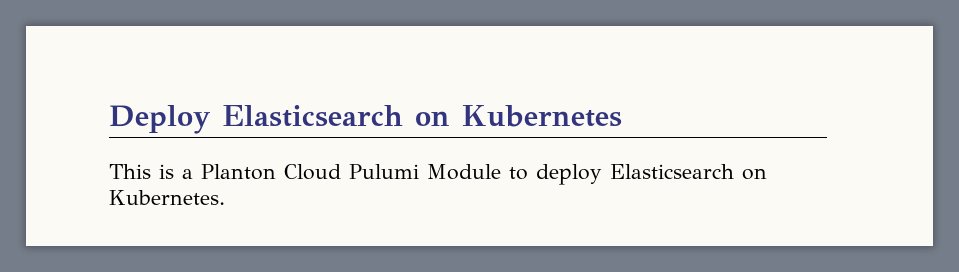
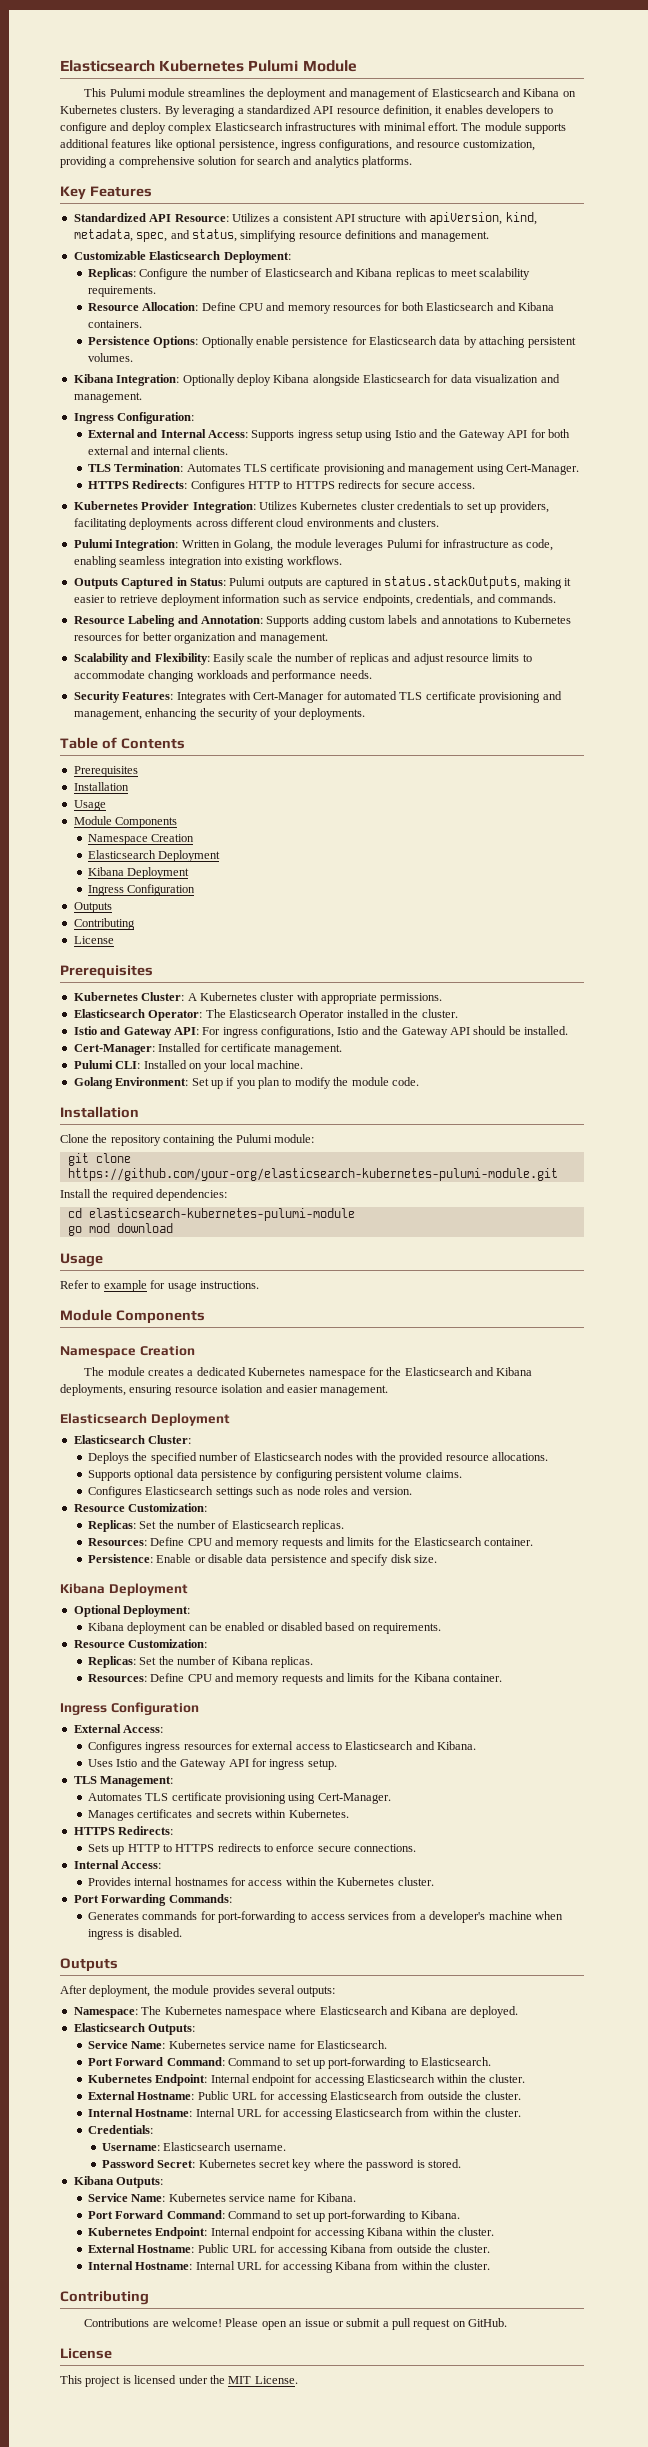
[109,105,622,134] [109,164,767,185] [109,190,225,205] Deploy Elasticsearch on Kubernetes // This is a Planton Cloud Pulumi Module to deploy Elasticsearch on Kubernetes. -> [60,60,357,72] [84,88,576,100] [60,105,553,117] [60,122,567,134] [60,139,536,151] [60,156,412,168] [60,186,152,200] [73,212,537,225] [73,229,489,242] [73,251,291,263] [87,268,530,280] [87,286,156,297] [87,302,554,314] [87,320,142,328] [87,336,576,348] [87,353,133,362] [73,374,560,386] [73,392,142,403] [73,412,195,424] [87,429,571,441] [87,446,228,455] [87,463,580,475] [87,480,476,492] [73,501,549,513] [73,518,440,530] [73,539,554,551] [73,556,342,568] [73,576,571,589] [73,594,556,606] [73,615,571,627] [73,632,328,644] [73,653,532,665] [73,670,372,682] [73,691,562,703] [73,708,365,720] [60,737,185,749] [73,766,138,777] [73,782,129,791] [73,800,106,811] [73,816,178,828] [87,834,195,845] [87,850,221,862] [87,867,190,879] [87,884,196,896] [73,902,112,913] [73,918,135,930] [73,936,114,944] [60,965,153,979] [73,992,443,1004] [73,1009,458,1021] [73,1026,568,1038] [73,1043,343,1055] [73,1060,303,1072] [73,1077,419,1089] [60,1106,139,1118] [60,1134,315,1146] [67,1153,131,1166] [67,1168,558,1181] [60,1189,228,1201] [67,1208,355,1221] [67,1223,173,1236] [60,1253,103,1267] [60,1280,259,1292] [60,1309,205,1324] [60,1346,195,1358] [84,1367,533,1379] [60,1384,389,1396] [60,1413,230,1426] [73,1435,192,1444] [87,1452,548,1464] [87,1469,462,1481] [87,1486,412,1498] [73,1503,208,1512] [87,1520,345,1532] [87,1537,533,1549] [87,1554,438,1566] [60,1583,188,1596] [73,1605,191,1617] [87,1622,442,1634] [73,1639,208,1648] [87,1656,314,1668] [87,1673,502,1685] [60,1702,199,1715] [73,1724,164,1733] [87,1741,477,1753] [87,1758,337,1770] [73,1776,174,1787] [87,1792,391,1804] [87,1809,349,1821] [73,1826,174,1835] [87,1843,417,1855] [73,1860,162,1869] [87,1877,434,1886] [73,1894,232,1906] [87,1911,563,1923] [87,1928,182,1940] [60,1958,118,1972] [60,1985,336,1997] [73,2006,519,2018] [73,2023,196,2035] [87,2040,388,2049] [87,2057,492,2069] [87,2074,526,2086] [87,2091,521,2103] [87,2108,521,2120] [87,2125,153,2134] [101,2142,286,2151] [101,2159,462,2171] [73,2176,164,2188] [87,2193,357,2202] [87,2210,461,2222] [87,2227,495,2239] [87,2244,490,2256] [87,2261,490,2273] [60,2290,149,2305] [84,2318,508,2330] [60,2348,112,2359] [60,2375,298,2387] Elasticsearch Kubernetes Pulumi Module // This Pulumi module streamlines the deployment and management of Elasticsearch and Kibana on Kubernetes clusters. By leveraging a standardized API resource definition, it enables developers to configure and deploy complex Elasticsearch infrastructures with minimal effort. The module supports additional features like optional persistence, ingress configurations, and resource customization, providing a comprehensive solution for search and analytics platforms. // Key Features // Standardized API Resource: Utilizes a consistent API structure with apiVersion, kind, metadata, spec, and status, simplifying resource definitions and management. // Customizable Elasticsearch Deployment: // Replicas: Configure the number of Elasticsearch and Kibana replicas to meet scalability requirements. // Resource Allocation: Define CPU and memory resources for both Elasticsearch and Kibana containers. // Persistence Options: Optionally enable persistence for Elasticsearch data by attaching persistent volumes. // Kibana Integration: Optionally deploy Kibana alongside Elasticsearch for data visualization and management. // Ingress Configuration: // External and Internal Access: Supports ingress setup using Istio and the Gateway API for both external and internal clients. // TLS Termination: Automates TLS certificate provisioning and management using Cert-Manager. // HTTPS Redirects: Configures HTTP to HTTPS redirects for secure access. // Kubernetes Provider Integration: Utilizes Kubernetes cluster credentials to set up providers, facilitating deployments across different cloud environments and clusters. // Pulumi Integration: Written in Golang, the module leverages Pulumi for infrastructure as code, enabling seamless integration into existing workflows. // Outputs Captured in Status: Pulumi outputs are captured in status.stackOutputs, making it easier to retrieve deployment information such as service endpoints, credentials, and commands. // Resource Labeling and Annotation: Supports adding custom labels and annotations to Kubernetes resources for better organization and management. // Scalability and Flexibility: Easily scale the number of replicas and adjust resource limits to accommodate changing workloads and performance needs. // Security Features: Integrates with Cert-Manager for automated TLS certificate provisioning and management, enhancing the security of your deployments. // Table of Contents // Prerequisites // Installation // Usage // Module Components // Namespace Creation // Elasticsearch Deployment // Kibana Deployment // Ingress Configuration // Outputs // Contributing // License // Prerequisites // Kubernetes Cluster: A Kubernetes cluster with appropriate permissions. // Elasticsearch Operator: The Elasticsearch Operator installed in the cluster. // Istio and Gateway API: For ingress configurations, Istio and the Gateway API should be installed. // Cert-Manager: Installed for certificate management. // Pulumi CLI: Installed on your local machine. // Golang Environment: Set up if you plan to modify the module code. // Installation // Clone the repository containing the Pulumi module: // git clone https://github.com/your-org/elasticsearch-kubernetes-pulumi-module.git // Install the required dependencies: // cd elasticsearch-kubernetes-pulumi-module // go mod download // Usage // Refer to example for usage instructions. // Module Components // Namespace Creation // The module creates a dedicated Kubernetes namespace for the Elasticsearch and Kibana deployments, ensuring resource isolation and easier management. // Elasticsearch Deployment // Elasticsearch Cluster: // Deploys the specified number of Elasticsearch nodes with the provided resource allocations. // Supports optional data persistence by configuring persistent volume claims. // Configures Elasticsearch settings such as node roles and version. // Resource Customization: // Replicas: Set the number of Elasticsearch replicas. // Resources: Define CPU and memory requests and limits for the Elasticsearch container. // Persistence: Enable or disable data persistence and specify disk size. // Kibana Deployment // Optional Deployment: // Kibana deployment can be enabled or disabled based on requirements. // Resource Customization: // Replicas: Set the number of Kibana replicas. // Resources: Define CPU and memory requests and limits for the Kibana container. // Ingress Configuration // External Access: // Configures ingress resources for external access to Elasticsearch and Kibana. // Uses Istio and the Gateway API for ingress setup. // TLS Management: // Automates TLS certificate provisioning using Cert-Manager. // Manages certificates and secrets within Kubernetes. // HTTPS Redirects: // Sets up HTTP to HTTPS redirects to enforce secure connections. // Internal Access: // Provides internal hostnames for access within the Kubernetes cluster. // Port Forwarding Commands: // Generates commands for port-forwarding to access services from a developer's machine when ingress is disabled. // Outputs // After deployment, the module provides several outputs: // Namespace: The Kubernetes namespace where Elasticsearch and Kibana are deployed. // Elasticsearch Outputs: // Service Name: Kubernetes service name for Elasticsearch. // Port Forward Command: Command to set up port-forwarding to Elasticsearch. // Kubernetes Endpoint: Internal endpoint for accessing Elasticsearch within the cluster. // External Hostname: Public URL for accessing Elasticsearch from outside the cluster. // Internal Hostname: Internal URL for accessing Elasticsearch from within the cluster. // Credentials: // Username: Elasticsearch username. // Password Secret: Kubernetes secret key where the password is stored. // Kibana Outputs: // Service Name: Kubernetes service name for Kibana. // Port Forward Command: Command to set up port-forwarding to Kibana. // Kubernetes Endpoint: Internal endpoint for accessing Kibana within the cluster. // External Hostname: Public URL for accessing Kibana from outside the cluster. // Internal Hostname: Internal URL for accessing Kibana from within the cluster. // Contributing // Contributions are welcome! Please open an issue or submit a pull request on GitHub. // License // This project is licensed under the MIT License.

